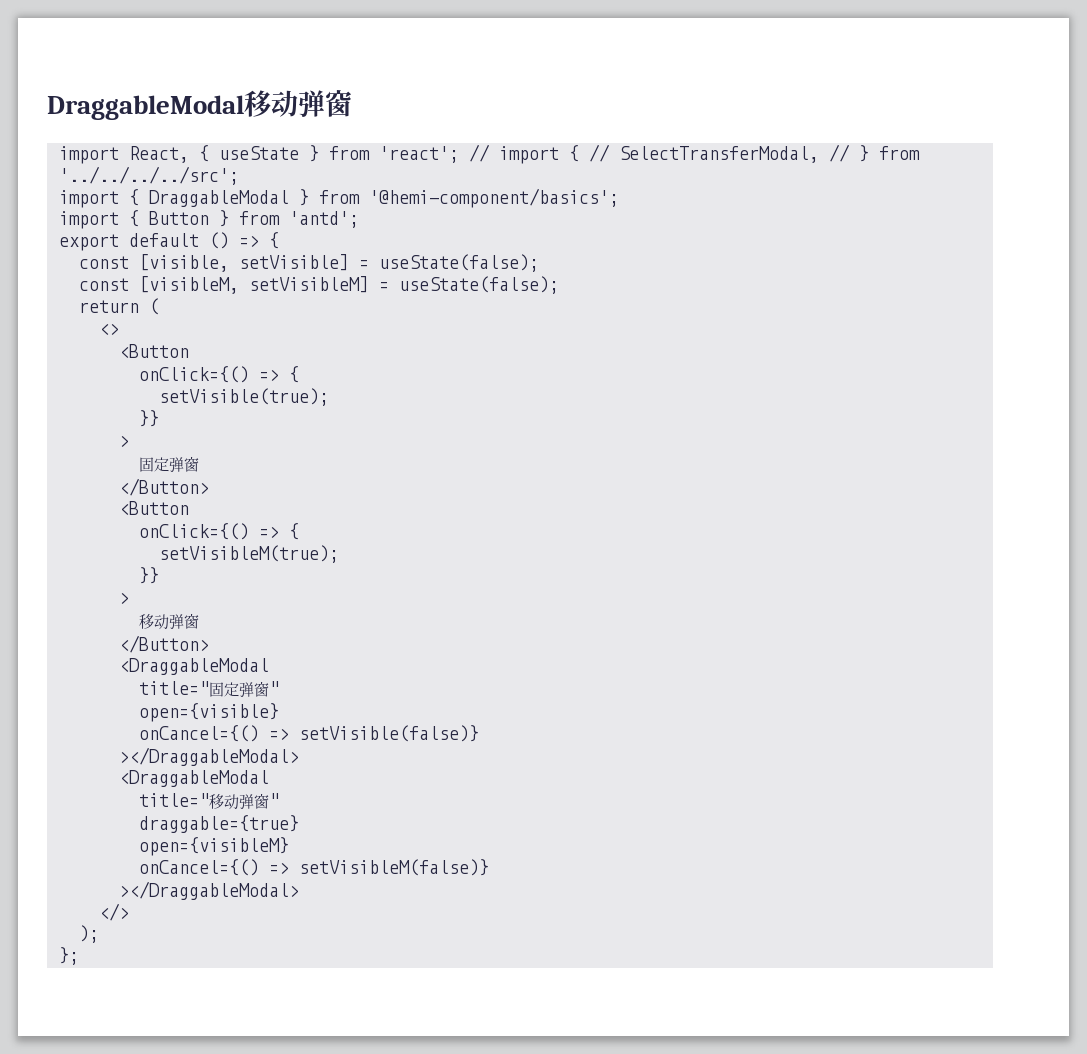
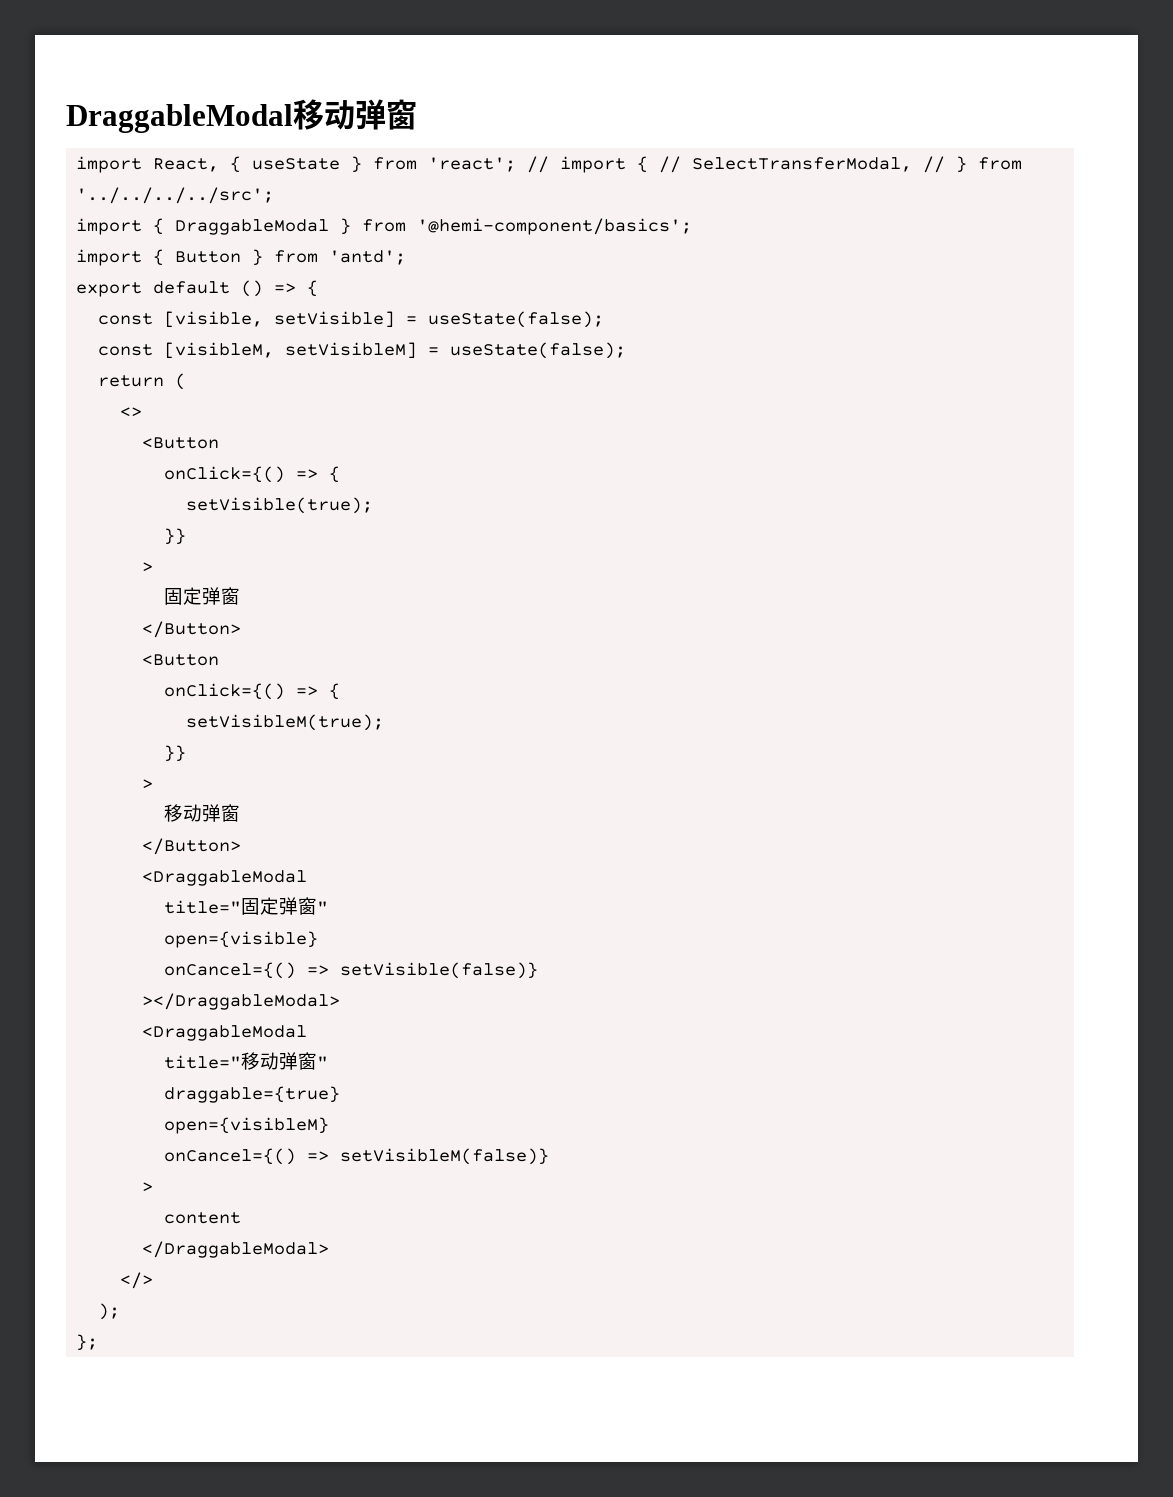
[119,881,299,900] ></DraggableModal> -> [142,1182,154,1192] [164,1212,242,1224] [142,1241,330,1258] > // content // </DraggableModal>

